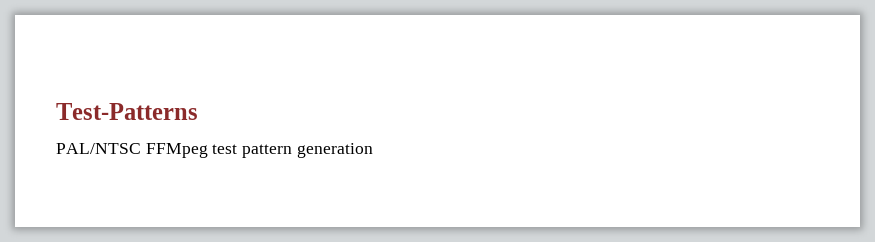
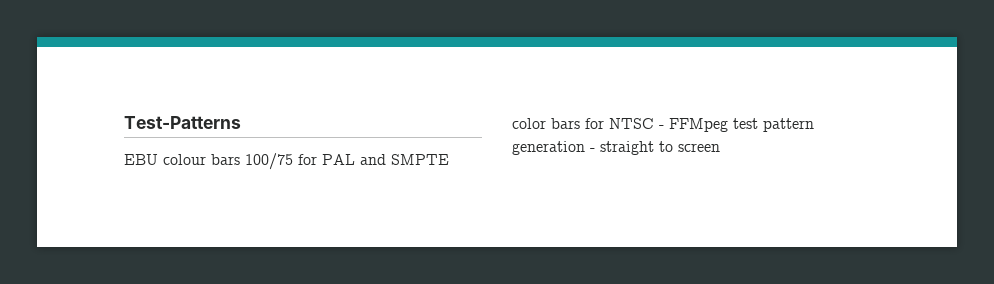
[56,143,373,158] PAL/NTSC FFMpeg test pattern generation -> [124,153,449,170] [512,118,814,132] [512,141,720,155] EBU colour bars 100/75 for PAL and SMPTE color bars for NTSC - FFMpeg test pattern generation - straight to screen

